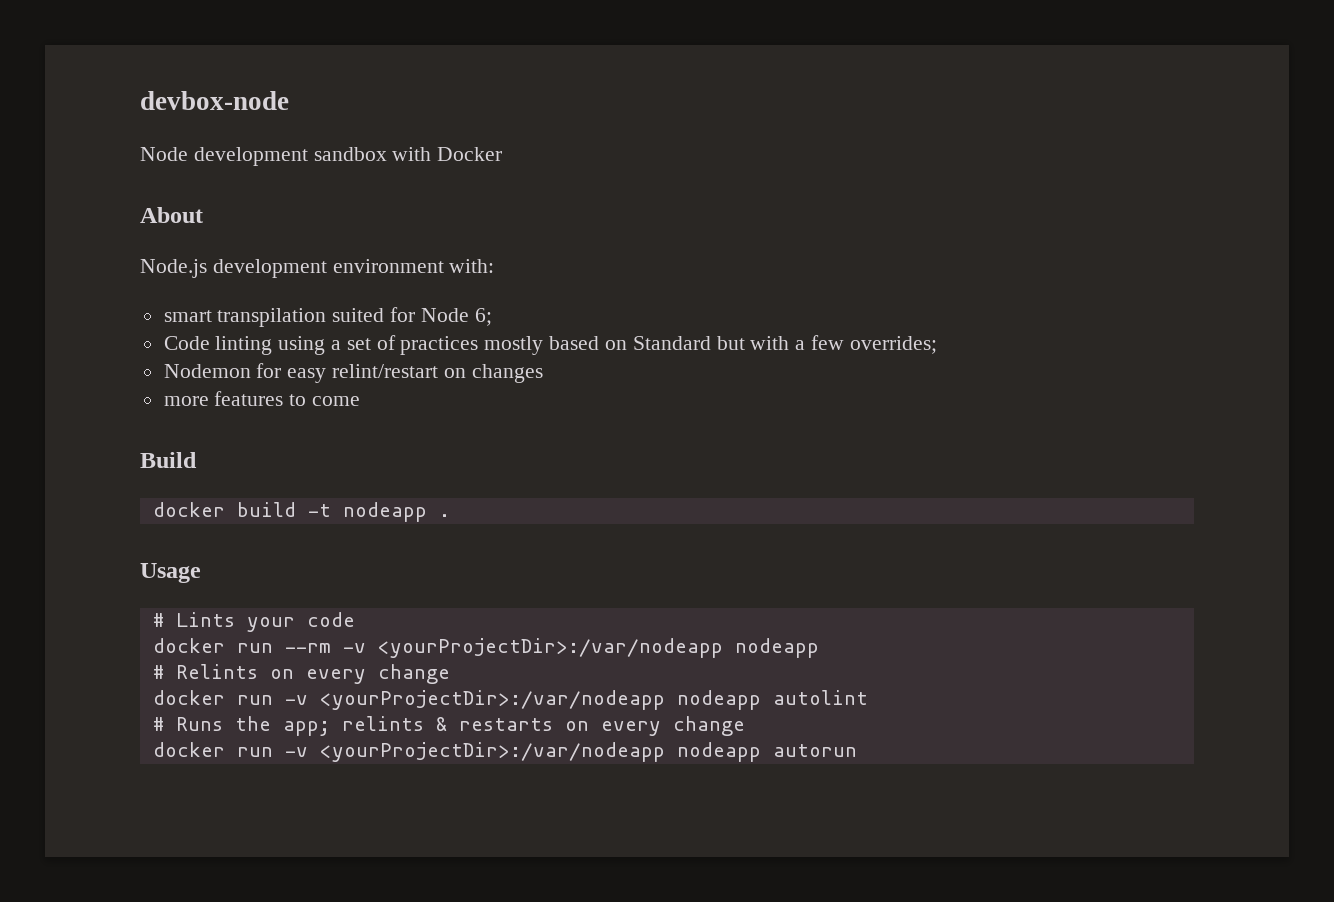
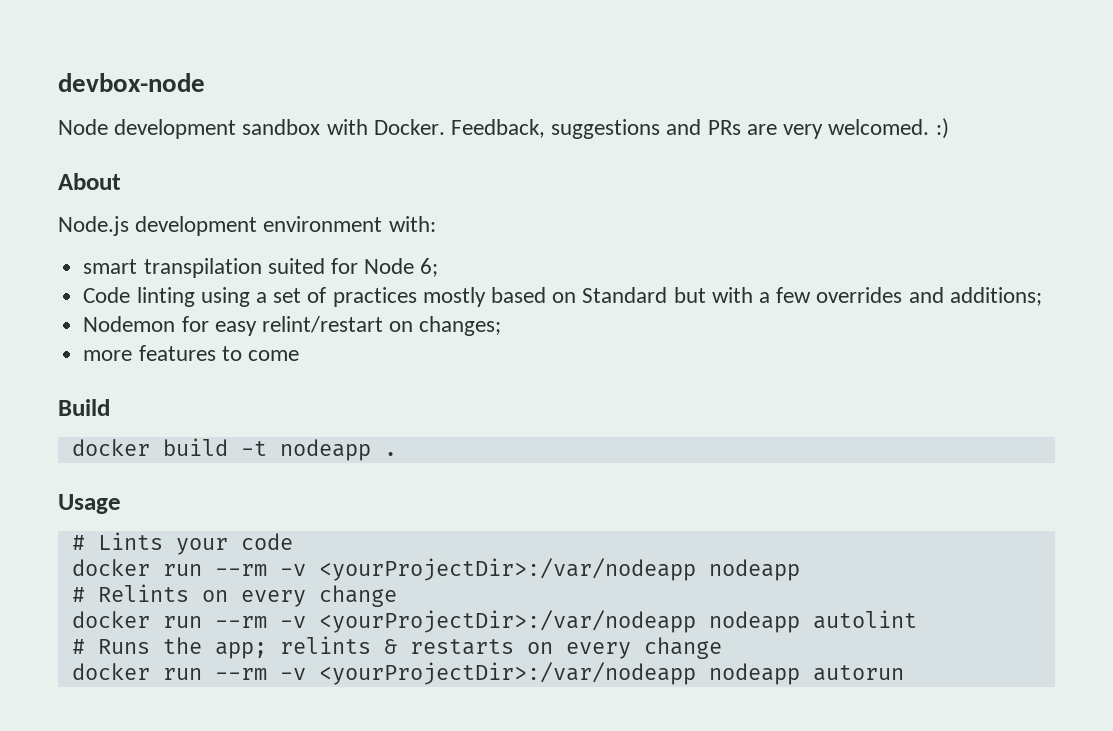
[437,147,503,161] Docker -> [373,118,949,139] Docker. Feedback, suggestions and PRs are very welcomed. :)
[849,336,937,354] overrides; -> [816,287,1042,306] overrides and additions;
[471,364,543,383] changes -> [419,316,502,336] changes;
(273, 700) none -> [214,616,267,628] --rm
(273, 752) none -> [214,668,267,680] --rm

